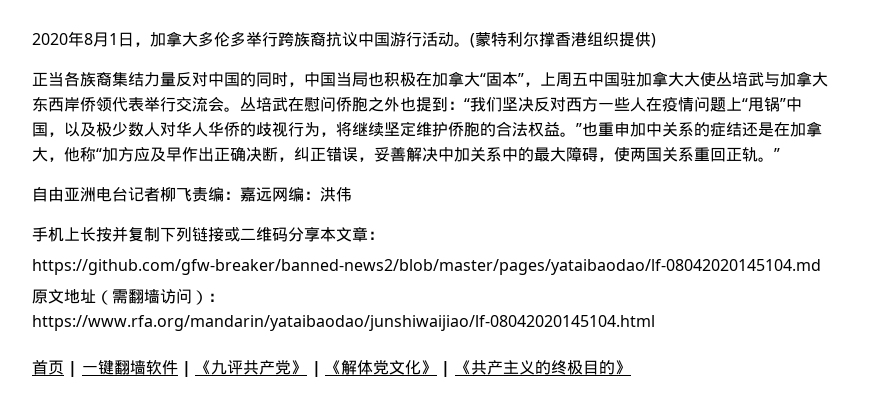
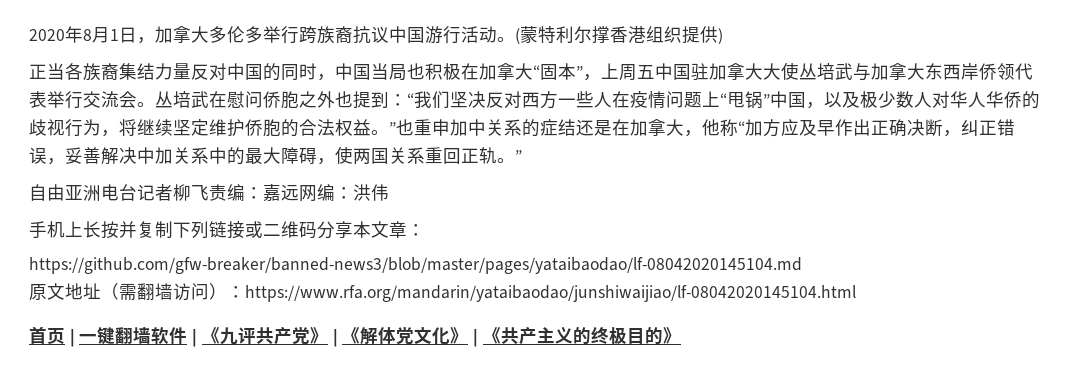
[32,259,821,275] https://github.com/gfw-breaker/banned-news2/blob/master/pages/yataibaodao/lf-08042020145104.md -> [29,257,802,274] https://github.com/gfw-breaker/banned-news3/blob/master/pages/yataibaodao/lf-08042020145104.md

